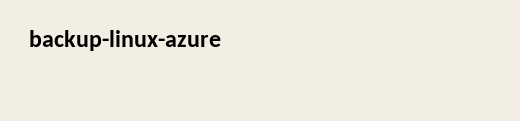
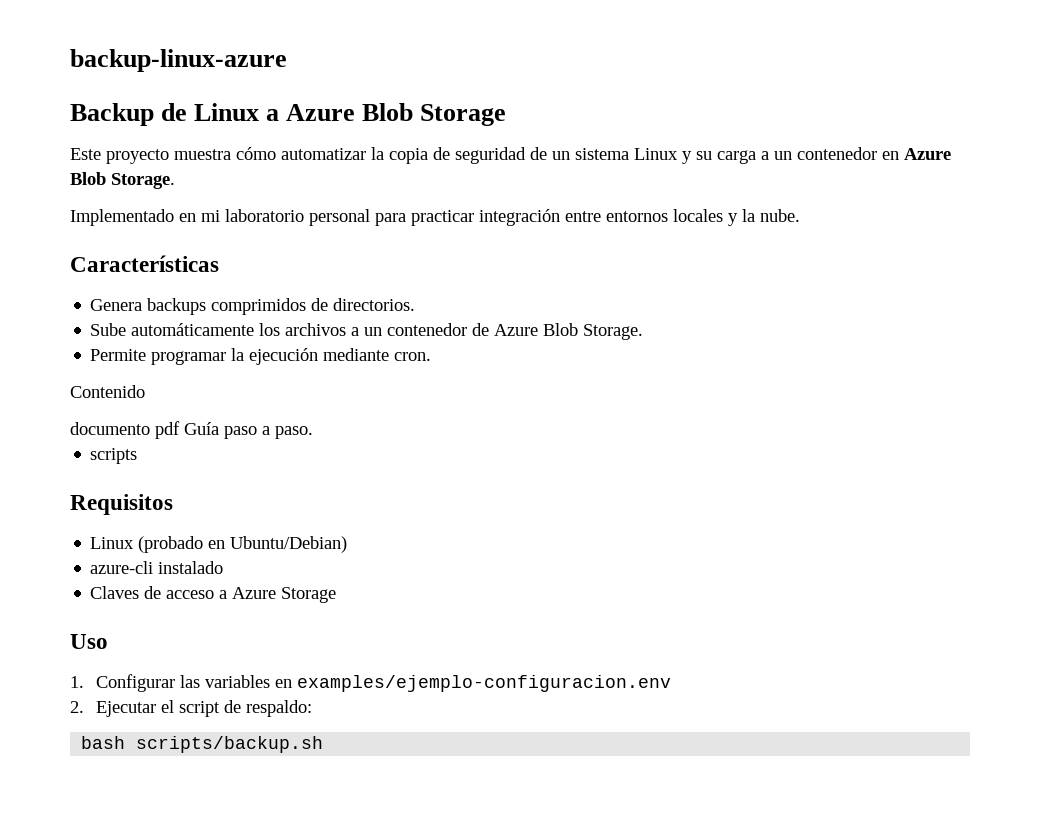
(221, 40) none -> [70,103,507,126] [70,147,951,164] [70,172,175,189] [70,209,800,226] [70,255,219,272] [90,298,416,315] [90,323,644,340] [90,348,432,365] [70,385,145,398] [70,421,313,439] [90,448,138,464] [70,494,173,515] [90,536,348,553] [90,561,224,574] [90,586,337,603] [70,634,108,649] [70,674,672,692] [70,700,313,717] [81,736,324,753] // Backup de Linux a Azure Blob Storage // Este proyecto muestra cómo automatizar la copia de seguridad de un sistema Linux y su carga a un contenedor en Azure Blob Storage. // Implementado en mi laboratorio personal para practicar integración entre entornos locales y la nube. // Características // Genera backups comprimidos de directorios. // Sube automáticamente los archivos a un contenedor de Azure Blob Storage. // Permite programar la ejecución mediante cron. // Contenido // documento pdf Guía paso a paso. // scripts // Requisitos // Linux (probado en Ubuntu/Debian) // azure-cli instalado // Claves de acceso a Azure Storage // Uso // 1. Configurar las variables en examples/ejemplo-configuracion.env // 2. Ejecutar el script de respaldo: // bash scripts/backup.sh

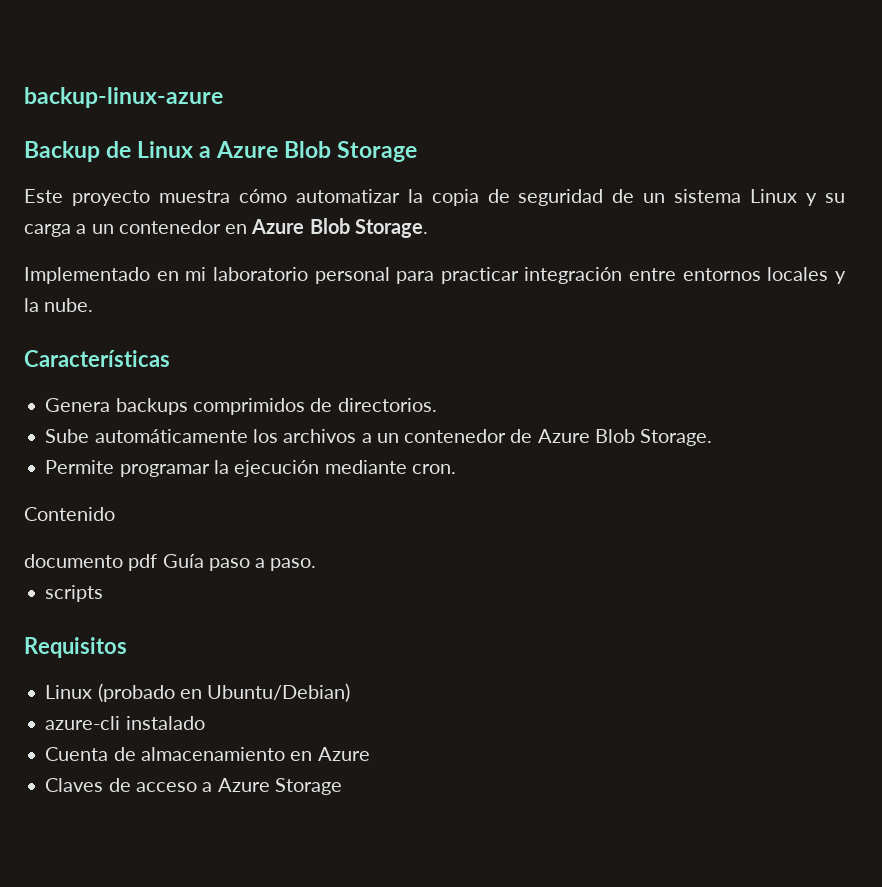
(224, 567) none -> [45,747,370,761] // Cuenta de almacenamiento en Azure
[70,634,108,649] [70,674,672,692] [70,700,313,717] [81,736,324,753] // Uso // 1. Configurar las variables en examples/ejemplo-configuracion.env // 2. Ejecutar el script de respaldo: // bash scripts/backup.sh -> (342, 786) none

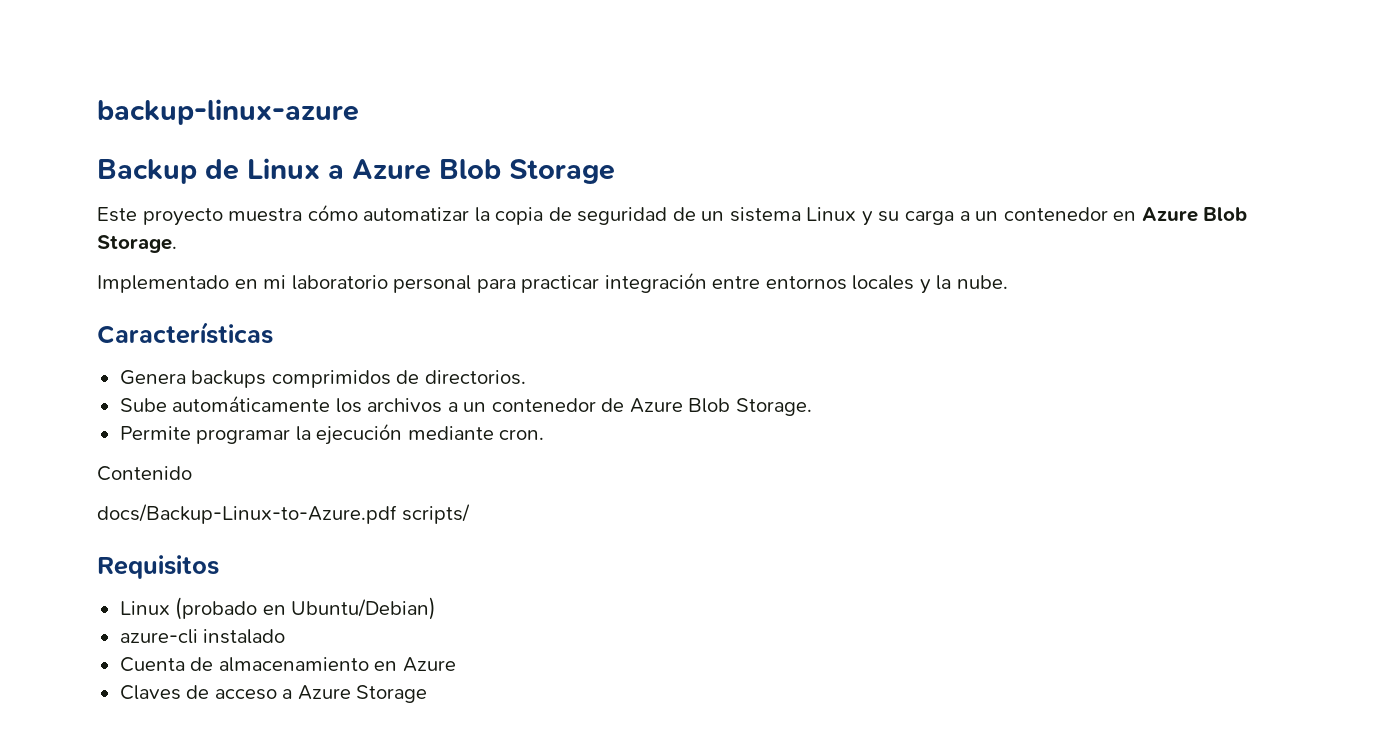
[24,554,317,571] [45,585,104,602] documento pdf Guía paso a paso. // scripts -> [97,504,470,524] docs/Backup-Linux-to-Azure.pdf scripts/

